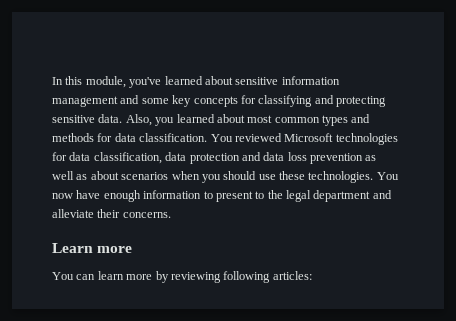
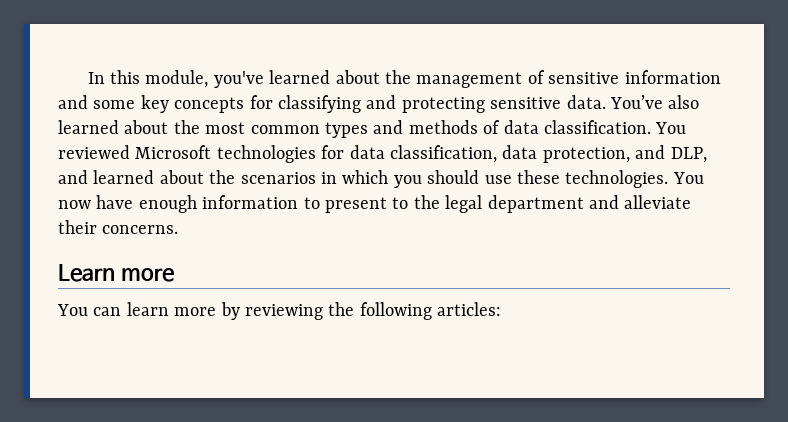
(233, 80) none -> [385,70,545,88] the management of
[52,96,118,107] management -> (721, 77) none
[125,114,245,126] Also, you learned about -> [609,95,700,109] [58,120,200,134] You’ve also learned about the
[97,133,113,142] for -> [483,120,501,134] of
[189,152,377,164] [52,171,200,180] protection and data loss prevention as well as about scenarios when -> [542,145,707,163] [58,170,389,184] protection, and DLP, and learned about the scenarios in which
(221, 277) none -> [328,302,355,316] the

